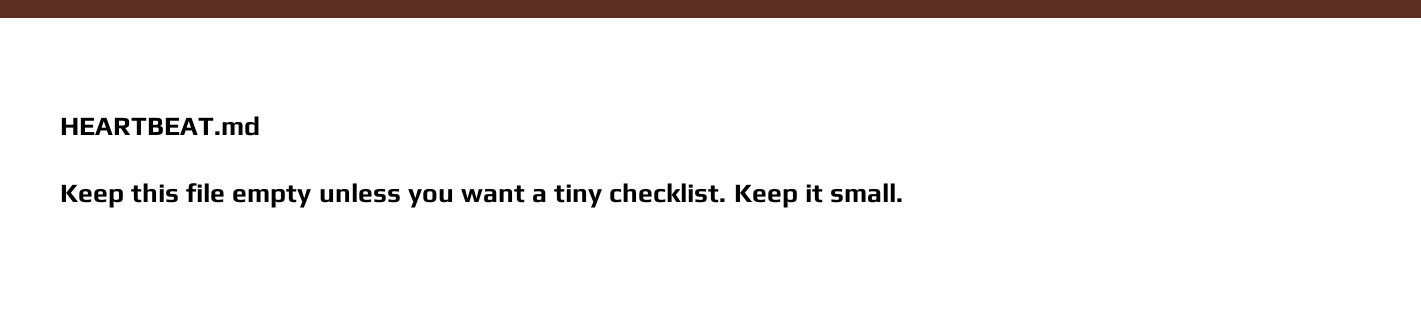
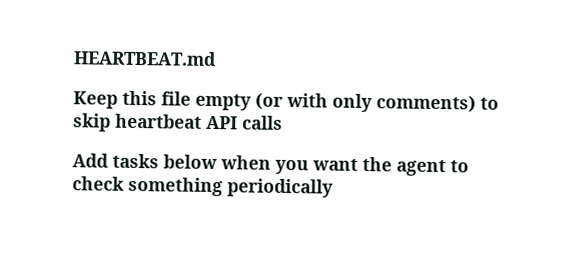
[318,183,903,208] unless you want a tiny checklist. Keep it small. -> [255,92,499,113] [73,113,283,132] [72,153,469,177] [72,176,334,198] (or with only comments) to skip heartbeat API calls // Add tasks below when you want the agent to check something periodically

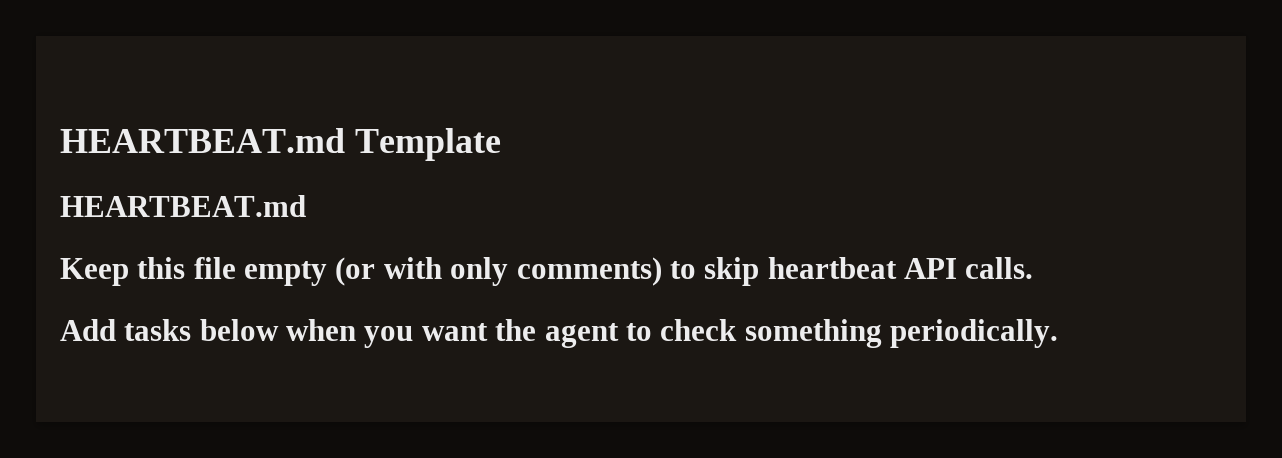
[73,50,217,67] HEARTBEAT.md -> [60,128,501,161] [60,195,306,217] HEARTBEAT.md Template // HEARTBEAT.md
[242,115,283,130] calls -> [965,257,1034,279] calls.
[227,178,334,198] periodically -> [890,319,1059,348] periodically.

